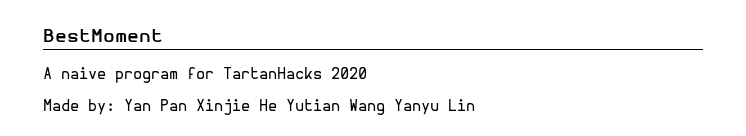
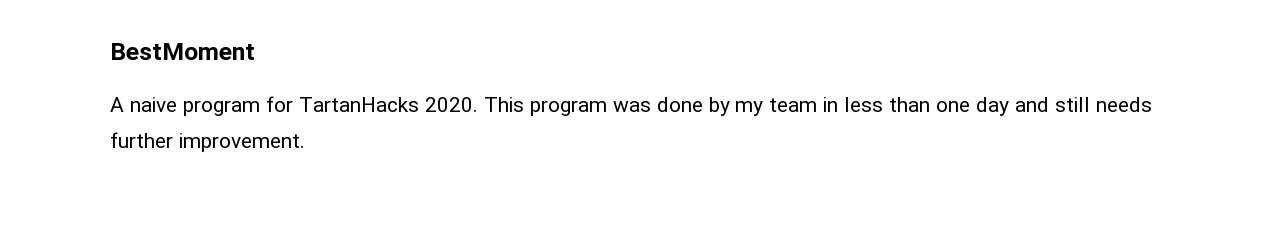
[331,67,367,79] [43,99,475,115] 2020 // Made by: Yan Pan Xinjie He Yutian Wang Yanyu Lin -> [424,97,1153,116] [110,132,305,152] 2020. This program was done by my team in less than one day and still needs further improvement.

